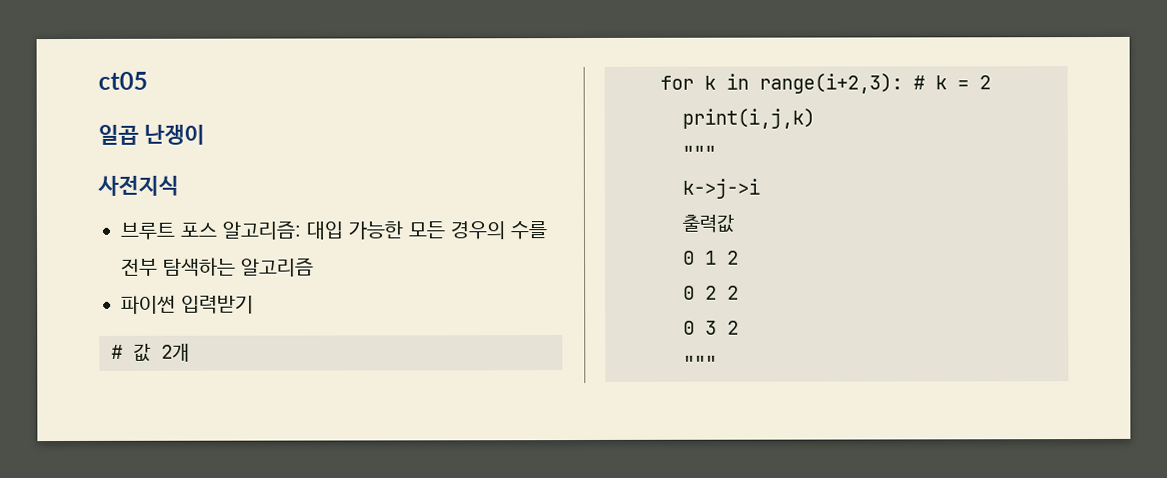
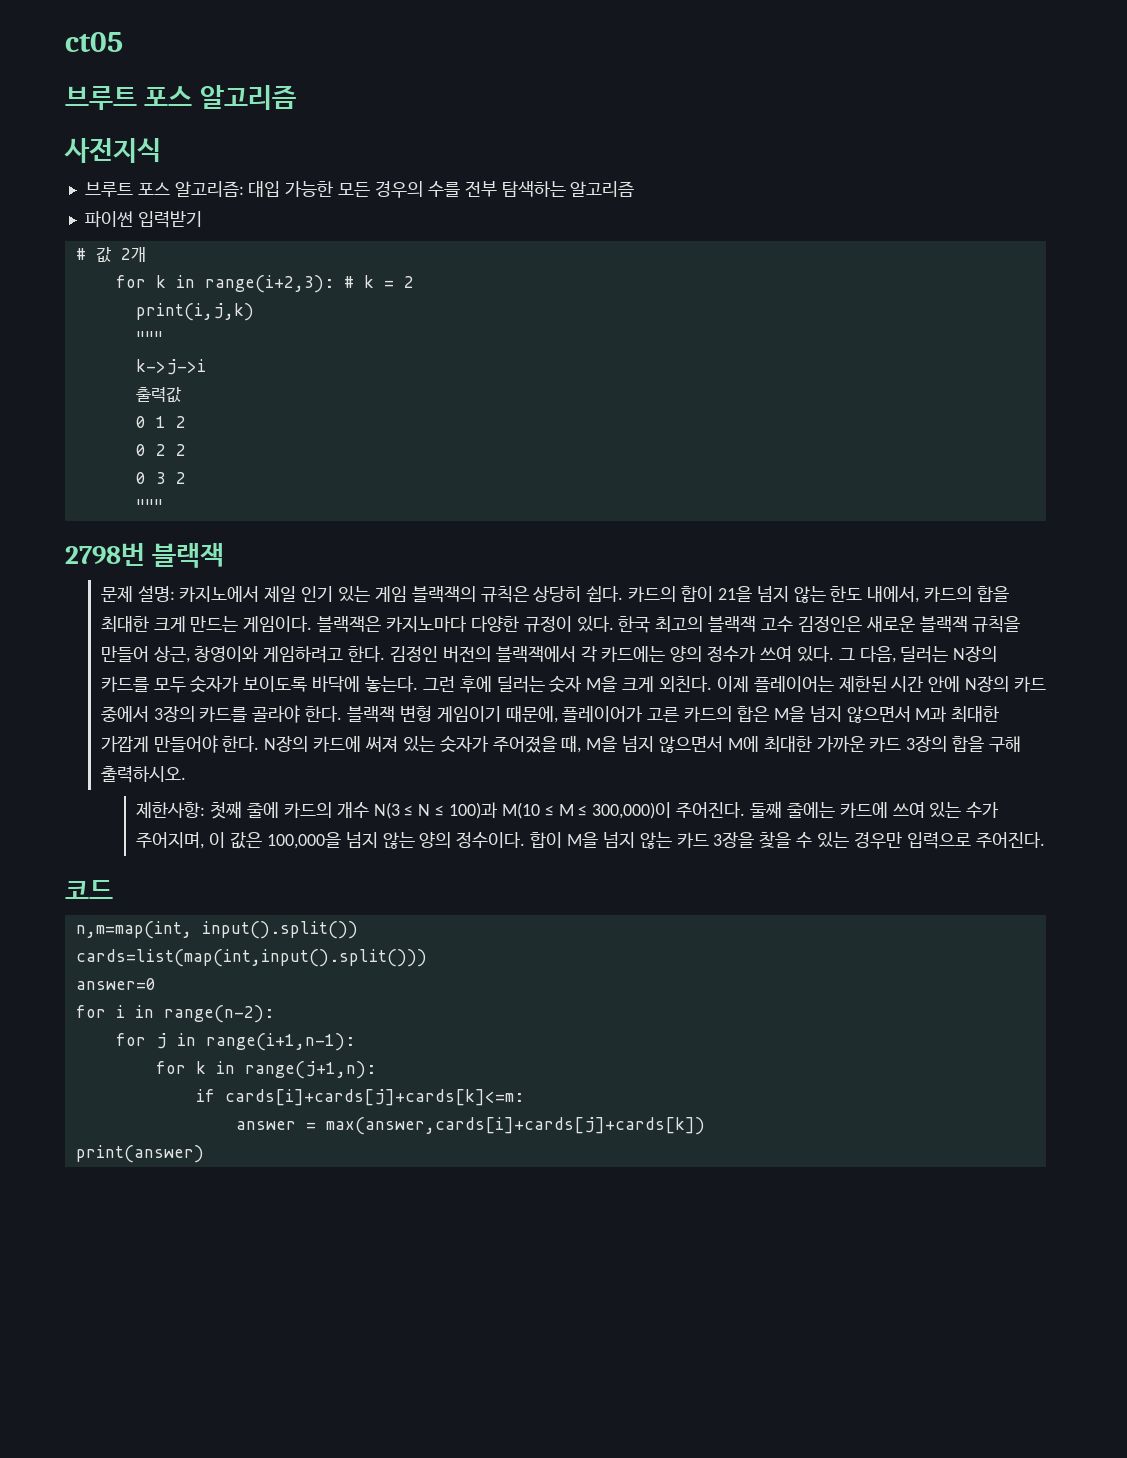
[98,124,205,145] 일곱 난쟁이 -> [65,85,296,111] 브루트 포스 알고리즘
(717, 362) none -> [65,543,225,568] [100,585,1009,603] [100,615,1021,633] [100,645,998,663] [100,675,1046,693] [100,705,1000,723] [100,735,1021,753] [100,766,186,783] [136,801,1000,819] [136,831,1045,849] [65,880,113,899] [75,921,358,939] [75,949,427,967] [75,978,156,990] [75,1005,274,1023] [115,1033,355,1051] [155,1061,376,1079] [195,1089,524,1106] [235,1117,705,1135] [75,1145,204,1163] // 2798번 블랙잭 // 문제 설명: 카지노에서 제일 인기 있는 게임 블랙잭의 규칙은 상당히 쉽다. 카드의 합이 21을 넘지 않는 한도 내에서, 카드의 합을 최대한 크게 만드는 게임이다. 블랙잭은 카지노마다 다양한 규정이 있다. 한국 최고의 블랙잭 고수 김정인은 새로운 블랙잭 규칙을 만들어 상근, 창영이와 게임하려고 한다. 김정인 버전의 블랙잭에서 각 카드에는 양의 정수가 쓰여 있다. 그 다음, 딜러는 N장의 카드를 모두 숫자가 보이도록 바닥에 놓는다. 그런 후에 딜러는 숫자 M을 크게 외친다. 이제 플레이어는 제한된 시간 안에 N장의 카드 중에서 3장의 카드를 골라야 한다. 블랙잭 변형 게임이기 때문에, 플레이어가 고른 카드의 합은 M을 넘지 않으면서 M과 최대한 가깝게 만들어야 한다. N장의 카드에 써져 있는 숫자가 주어졌을 때, M을 넘지 않으면서 M에 최대한 가까운 카드 3장의 합을 구해 출력하시오. // 제한사항: 첫째 줄에 카드의 개수 N(3 ≤ N ≤ 100)과 M(10 ≤ M ≤ 300,000)이 주어진다. 둘째 줄에는 카드에 쓰여 있는 수가 주어지며, 이 값은 100,000을 넘지 않는 양의 정수이다. 합이 M을 넘지 않는 카드 3장을 찾을 수 있는 경우만 입력으로 주어진다. // 코드 // n,m=map(int, input().split()) // cards=list(map(int,input().split())) // answer=0 // for i in range(n-2): // for j in range(i+1,n-1): // for k in range(j+1,n): // if cards[i]+cards[j]+cards[k]<=m: // answer = max(answer,cards[i]+cards[j]+cards[k]) // print(answer)

